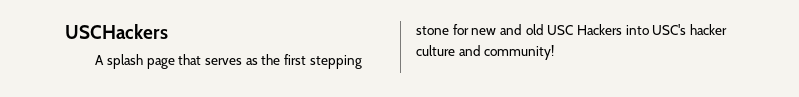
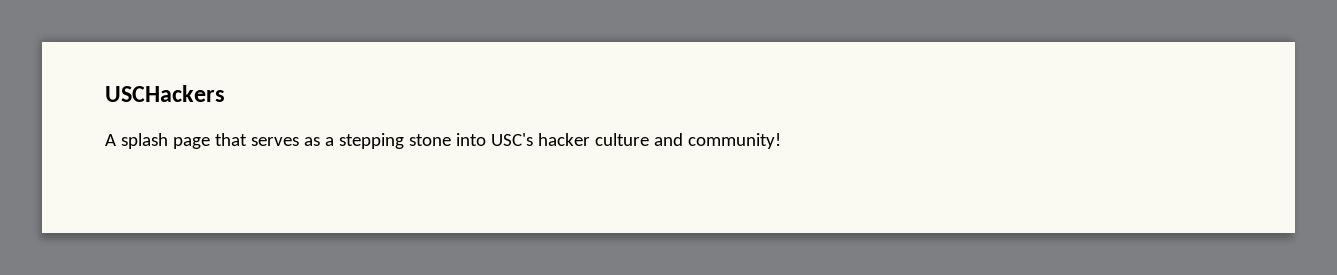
[261,54,362,69] [416,24,622,35] the first stepping stone for new and old USC Hackers -> [324,133,451,149] a stepping stone

